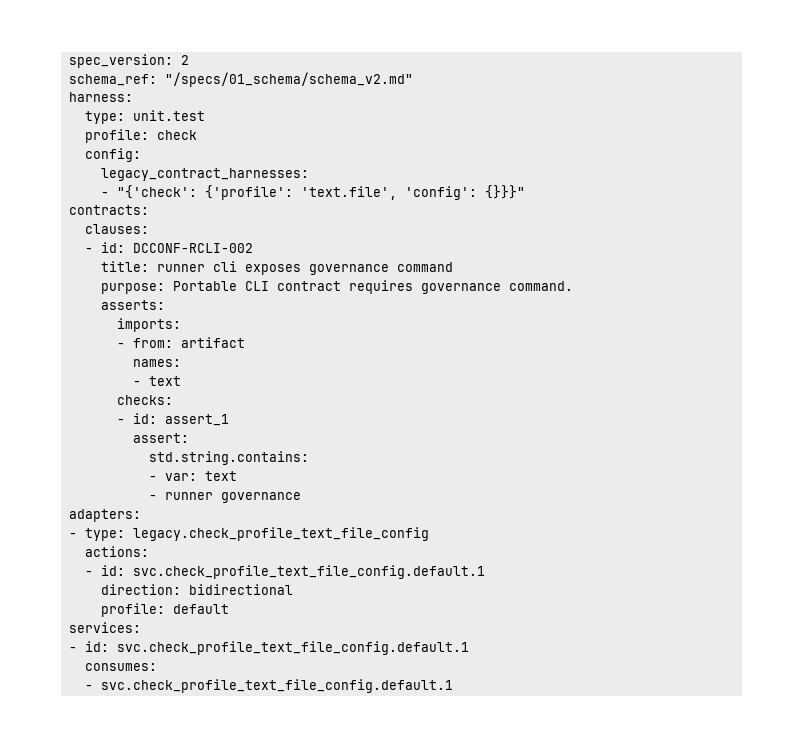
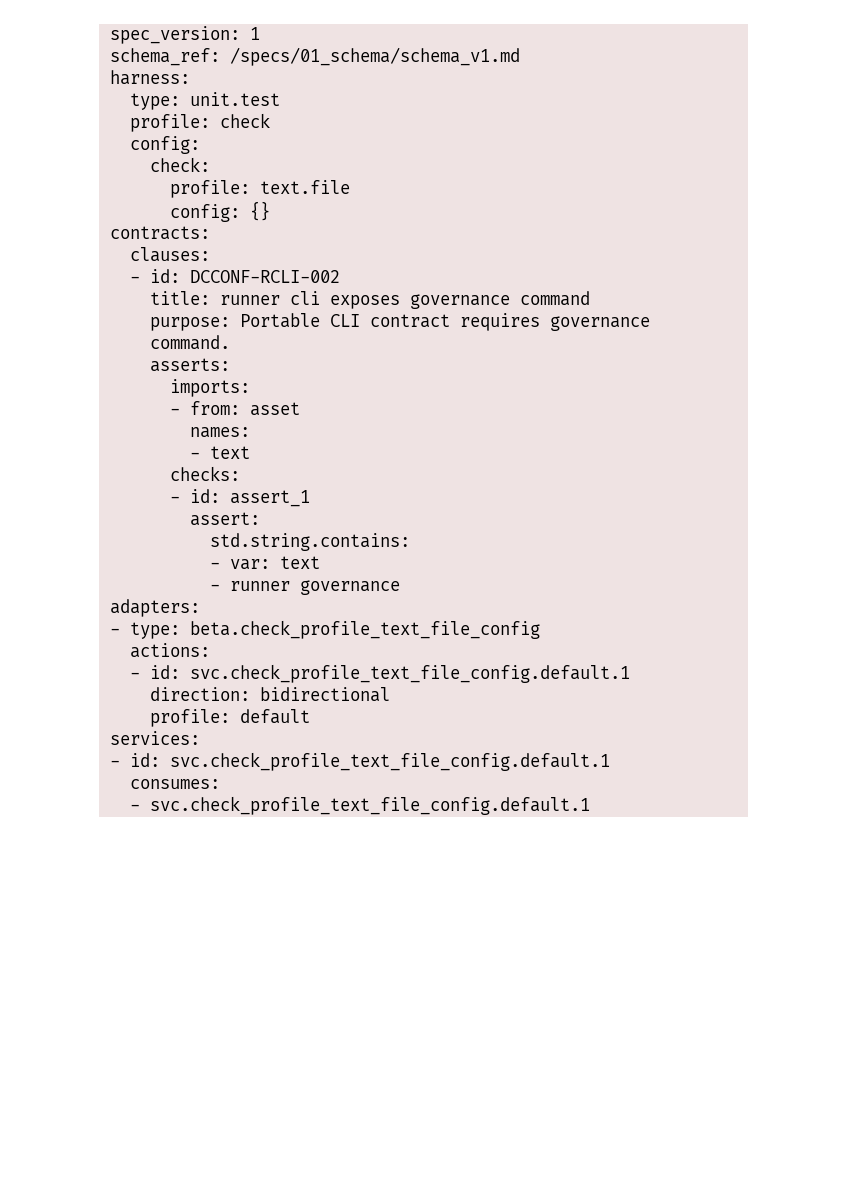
[181,55,190,65] 2 -> [250,27,261,40] 1
[165,72,414,87] "/specs/01_schema/schema_v2.md" -> [230,47,521,66] /specs/01_schema/schema_v1.md
[101,168,310,181] [101,185,526,200] legacy_contract_harnesses: // - "{'check': {'profile': 'text.file', 'config': {}}}" -> [150,157,211,172] [170,180,351,198] [170,201,271,222] check: // profile: text.file // config: {}
[181,337,246,348] artifact -> [250,402,301,416] asset
[133,527,430,541] legacy.check_profile_text_file_config -> [190,620,541,639] beta.check_profile_text_file_config

